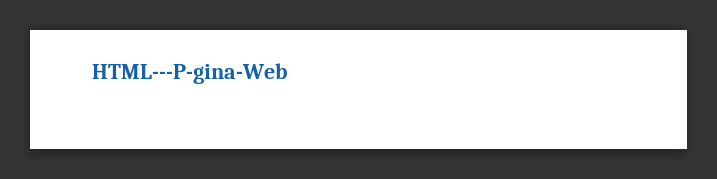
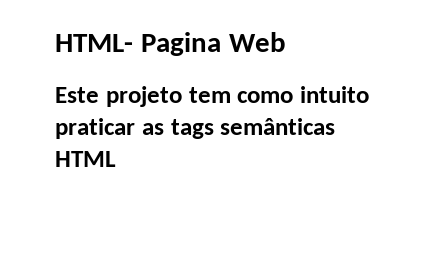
[92,63,288,84] HTML---P-gina-Web -> [55,32,286,56] [55,86,369,107] [55,118,336,139] [55,151,116,167] HTML- Pagina Web // Este projeto tem como intuito praticar as tags semânticas HTML

